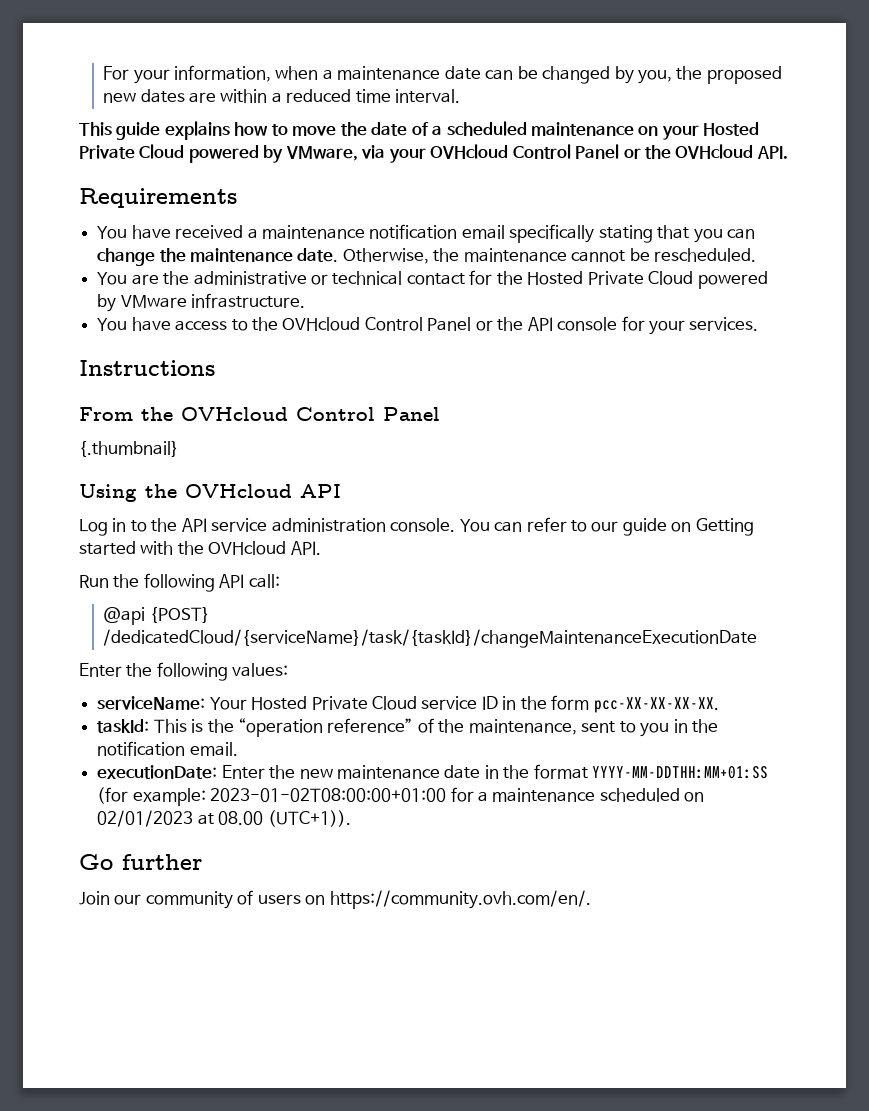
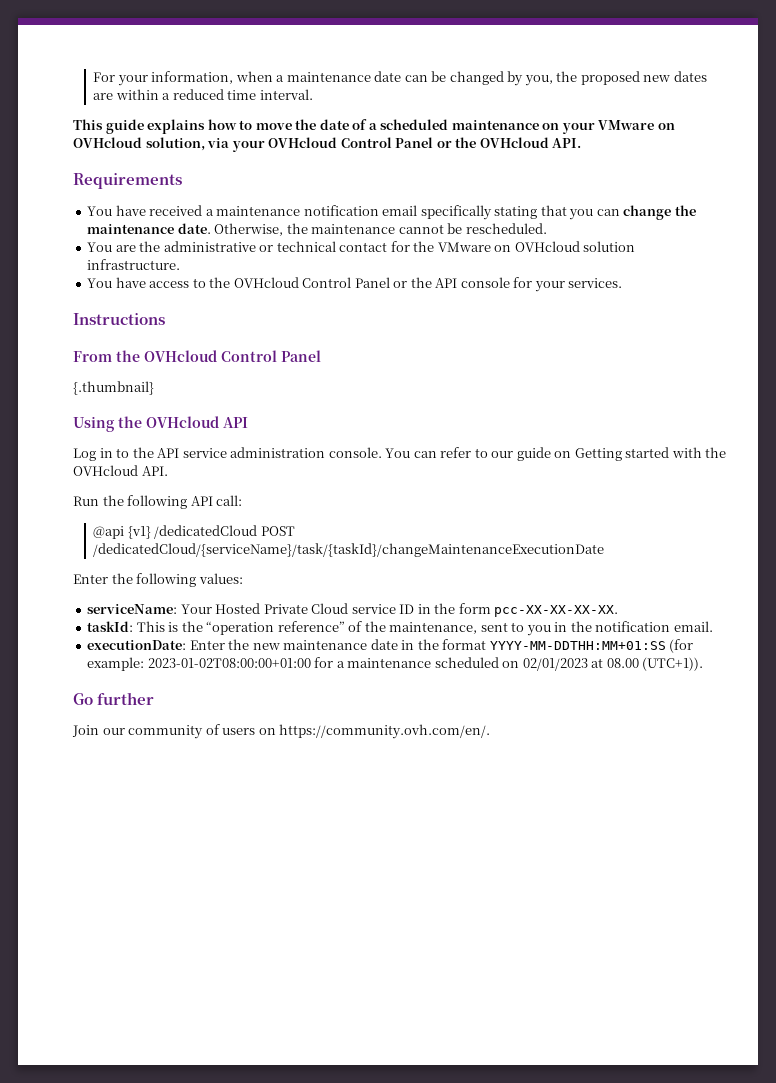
[703,122,760,136] [79,144,358,163] Hosted Private Cloud powered by VMware, -> [598,120,675,130] [73,137,205,151] VMware on OVHcloud solution,
[527,271,768,289] [97,294,187,312] Hosted Private Cloud powered by VMware -> [437,241,636,252] VMware on OVHcloud solution
[149,607,210,623] {POST} -> [127,525,295,539] {v1} /dedicatedCloud POST

